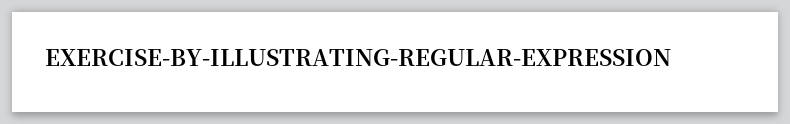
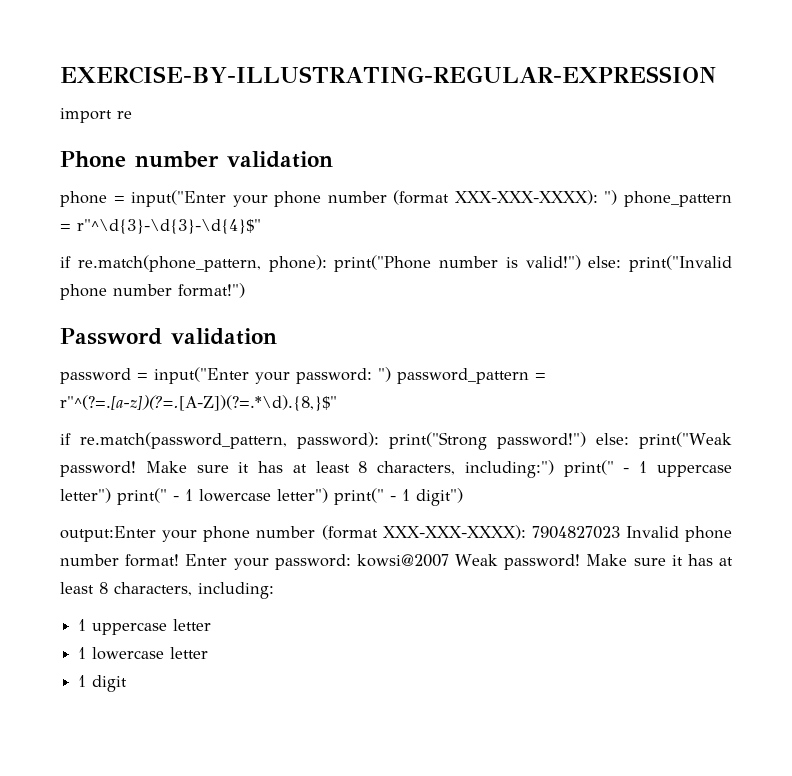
(671, 57) none -> [60,108,132,123] [60,151,333,168] [60,190,732,207] [60,219,261,234] [60,255,732,272] [60,283,245,300] [60,328,277,345] [60,367,546,384] [60,395,337,411] [60,432,733,450] [60,460,732,478] [60,488,463,506] [60,525,732,542] [60,554,733,570] [60,582,274,599] [78,619,212,635] [78,647,209,660] [78,675,128,692] // import re // Phone number validation // phone = input("Enter your phone number (format XXX-XXX-XXXX): ") phone_pattern = r"^\d{3}-\d{3}-\d{4}$" // if re.match(phone_pattern, phone): print("Phone number is valid!") else: print("Invalid phone number format!") // Password validation // password = input("Enter your password: ") password_pattern = r"^(?=.[a-z])(?=.[A-Z])(?=.*\d).{8,}$" // if re.match(password_pattern, password): print("Strong password!") else: print("Weak password! Make sure it has at least 8 characters, including:") print(" - 1 uppercase letter") print(" - 1 lowercase letter") print(" - 1 digit") // output:Enter your phone number (format XXX-XXX-XXXX): 7904827023 Invalid phone number format! Enter your password: kowsi@2007 Weak password! Make sure it has at least 8 characters, including: // 1 uppercase letter // 1 lowercase letter // 1 digit

